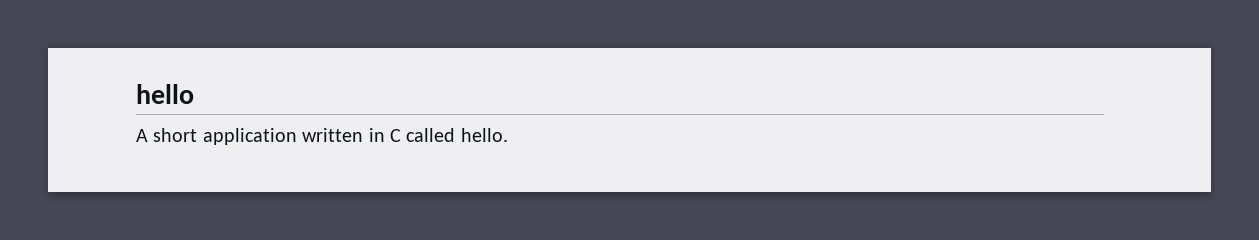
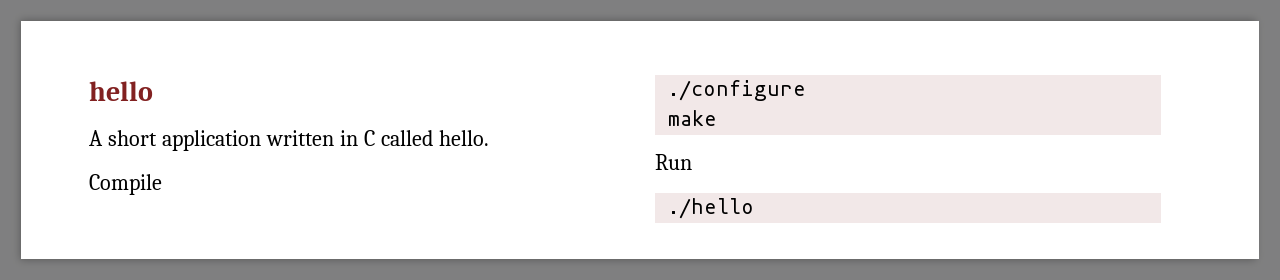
(508, 135) none -> [89,174,162,195] [668,80,807,101] [668,110,718,126] [655,154,692,170] [668,198,755,219] // Compile // ./configure // make // Run // ./hello

